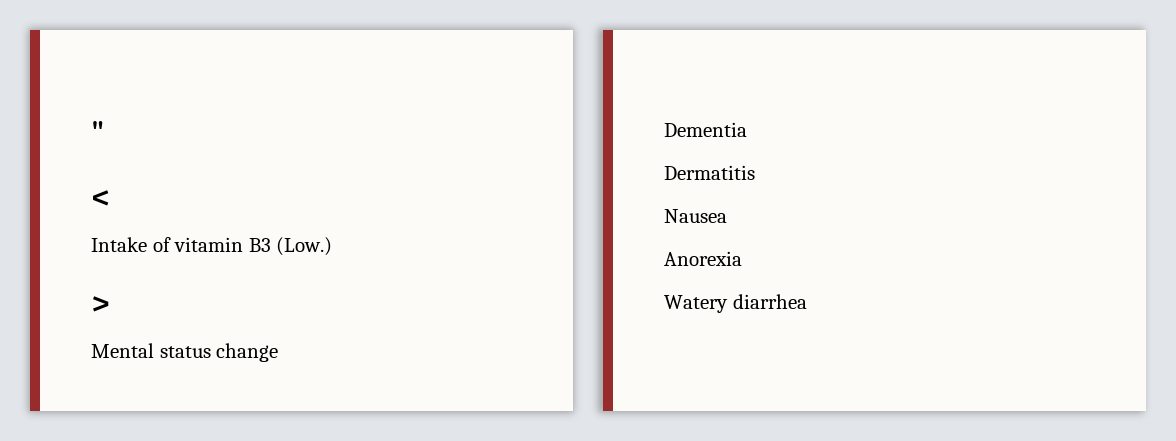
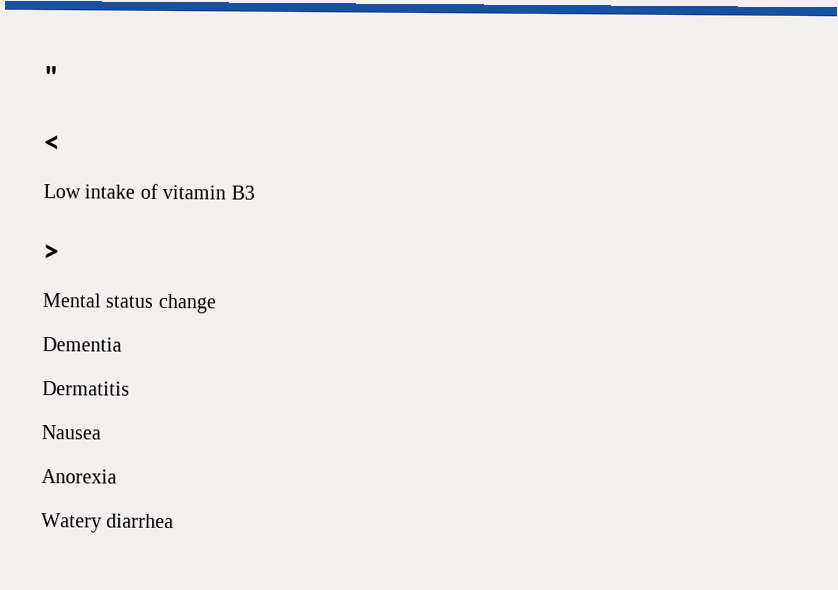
[91,237,147,252] Intake -> [43,184,136,199] Low intake
[276,237,333,256] (Low.) -> (255, 192) none

